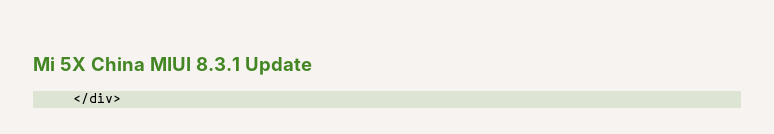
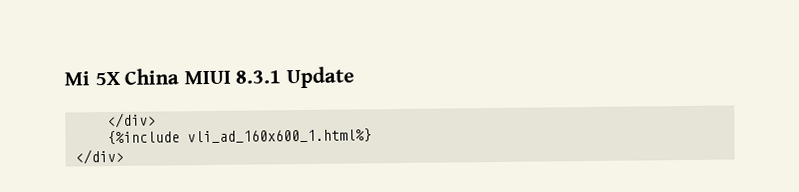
(122, 98) none -> [107,128,373,145] [75,148,125,165] // {%include vli_ad_160x600_1.html%} // </div>

